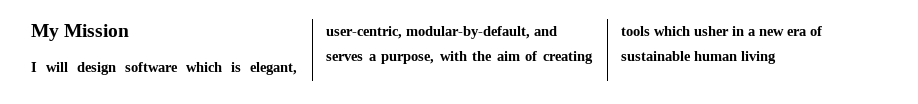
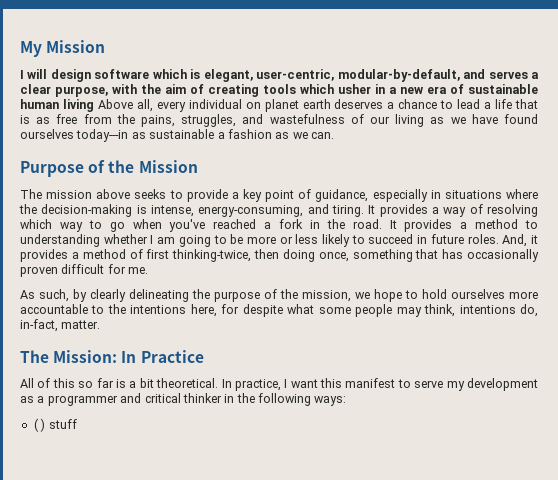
(377, 57) none -> [20,84,51,94] clear
(776, 57) none -> [97,99,538,112] [20,114,538,127] [20,129,334,142] [20,160,198,177] [20,189,539,202] [19,204,538,217] [20,219,538,232] [20,234,538,247] [20,249,539,262] [20,264,149,277] [20,289,538,302] [20,304,538,317] [20,319,101,332] [20,350,204,363] [20,378,539,391] [20,393,347,406] [33,418,77,432] Above all, every individual on planet earth deserves a chance to lead a life that is as free from the pains, struggles, and wastefulness of our living as we have found ourselves today---in as sustainable a fashion as we can. // Purpose of the Mission // The mission above seeks to provide a key point of guidance, especially in situations where the decision-making is intense, energy-consuming, and tiring. It provides a way of resolving which way to go when you've reached a fork in the road. It provides a method to understanding whether I am going to be more or less likely to succeed in future roles. And, it provides a method of first thinking-twice, then doing once, something that has occasionally proven difficult for me. // As such, by clearly delineating the purpose of the mission, we hope to hold ourselves more accountable to the intentions here, for despite what some people may think, intentions do, in-fact, matter. // The Mission: In Practice // All of this so far is a bit theoretical. In practice, I want this manifest to serve my development as a programmer and critical thinker in the following ways: // ( ) stuff

